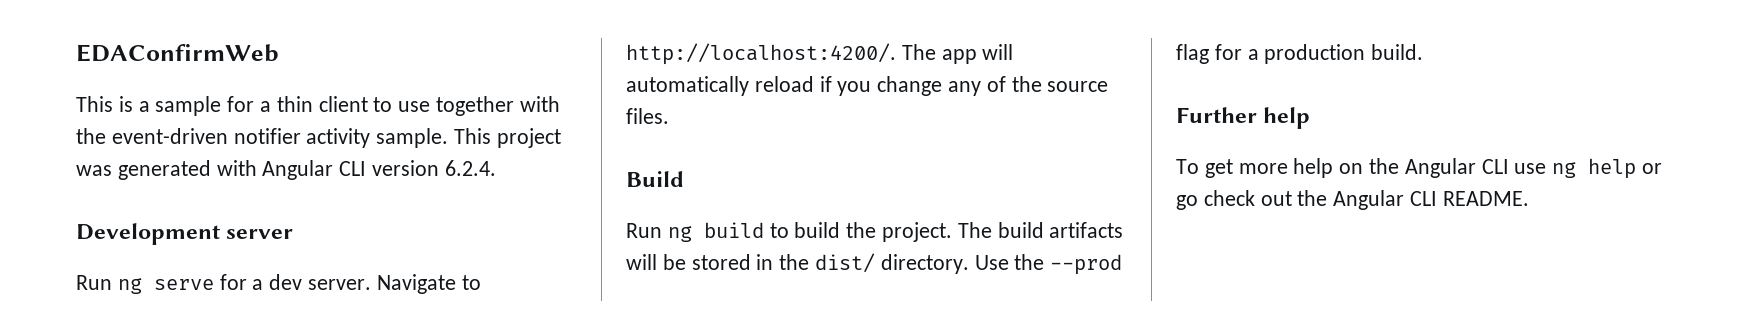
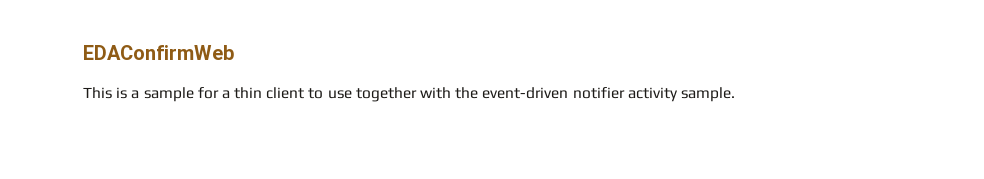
[454,128,561,148] [76,160,496,180] [76,223,294,245] [76,274,481,294] [626,43,1014,65] [626,76,1109,96] [626,108,669,124] [626,171,684,187] [626,222,1124,242] [626,253,1123,275] [1176,44,1424,64] [1176,107,1311,129] [1176,158,1663,179] [1176,190,1529,210] This project was generated with Angular CLI version 6.2.4. // Development server // Run ng serve for a dev server. Navigate to http://localhost:4200/. The app will automatically reload if you change any of the source files. // Build // Run ng build to build the project. The build artifacts will be stored in the dist/ directory. Use the --prod flag for a production build. // Further help // To get more help on the Angular CLI use ng help or go check out the Angular CLI README. -> (735, 94) none

